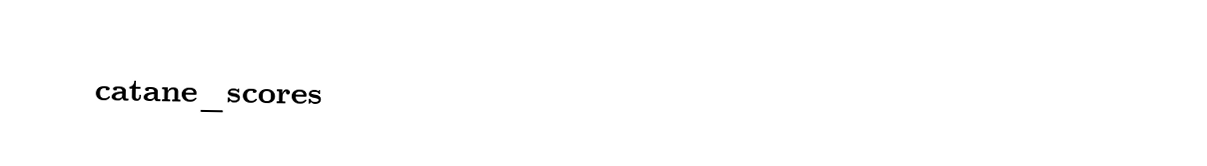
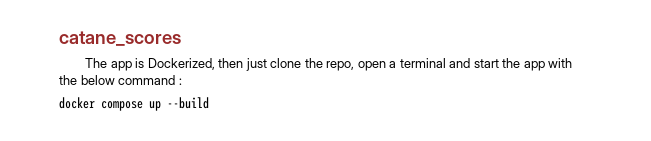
(323, 97) none -> [85,58,573,71] [59,75,182,85] [59,97,209,111] // The app is Dockerized, then just clone the repo, open a terminal and start the app with the below command : // docker compose up --build

